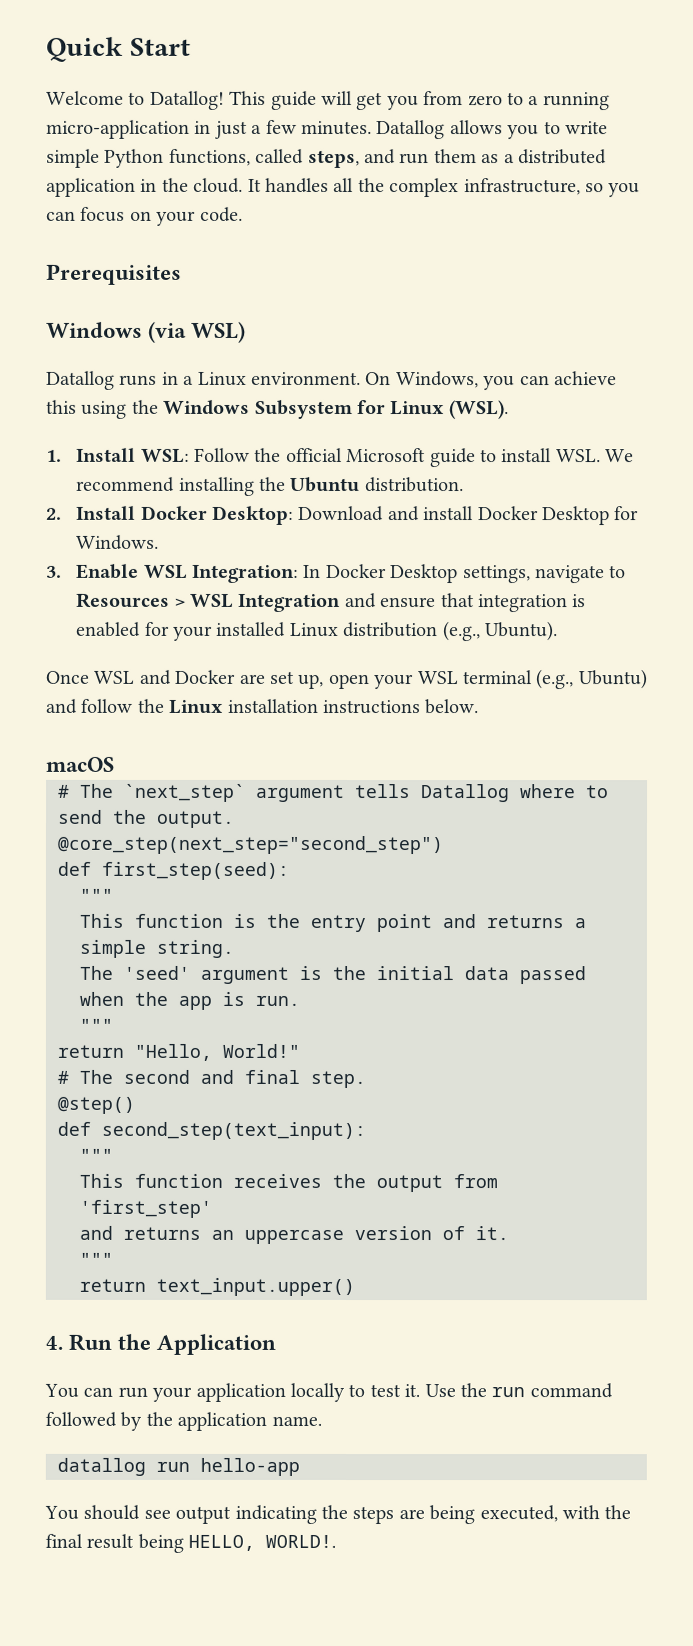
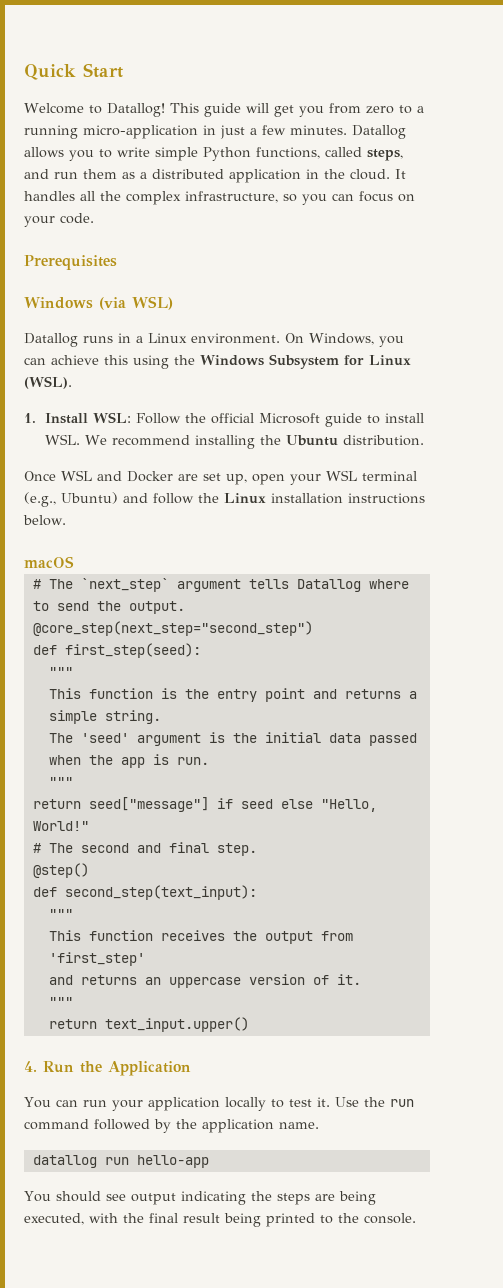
[46,505,640,526] [76,534,160,550] [46,563,627,584] [76,592,587,613] [76,621,558,642] // 2. Install Docker Desktop: Download and install Docker Desktop for Windows. // 3. Enable WSL Integration: In Docker Desktop settings, navigate to Resources > WSL Integration and ensure that integration is enabled for your installed Linux distribution (e.g., Ubuntu). -> (424, 440) none
(124, 1051) none -> [88,797,313,812] seed["message"] if seed else
[188,1534,337,1551] HELLO, WORLD!. -> [266,1213,416,1227] printed to the console.

